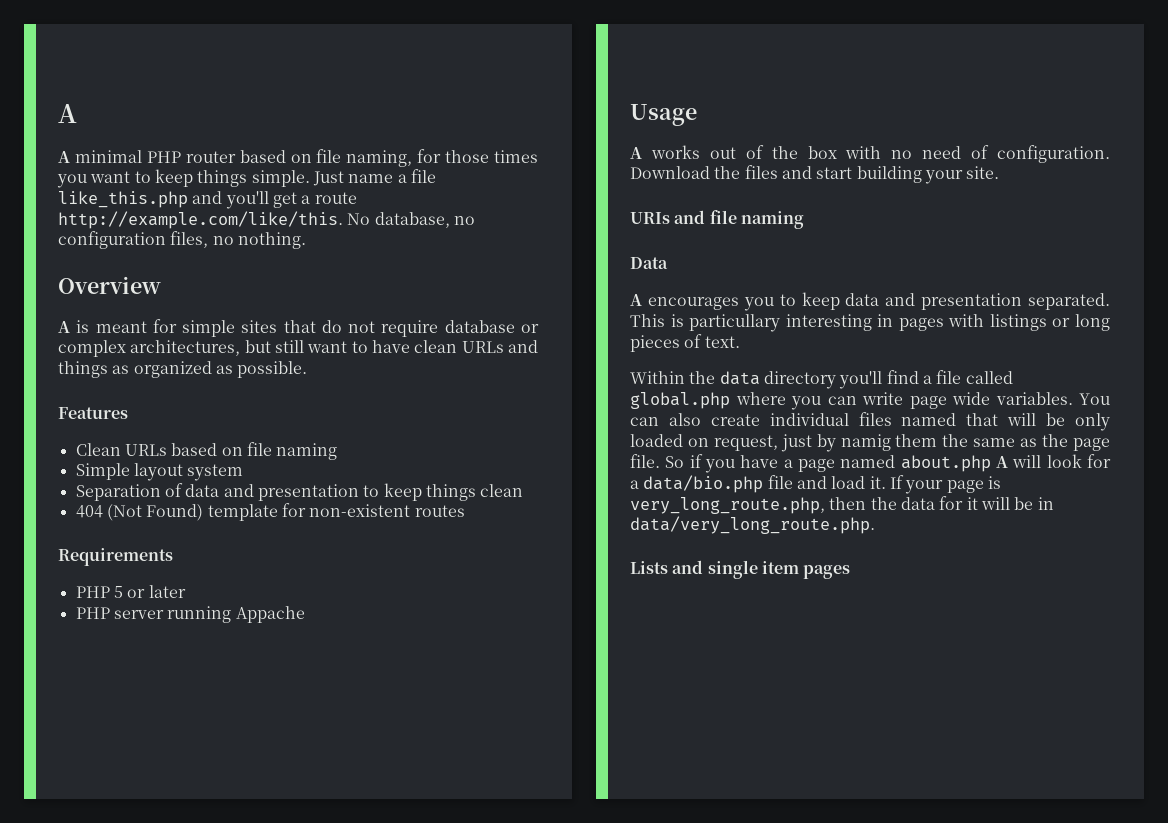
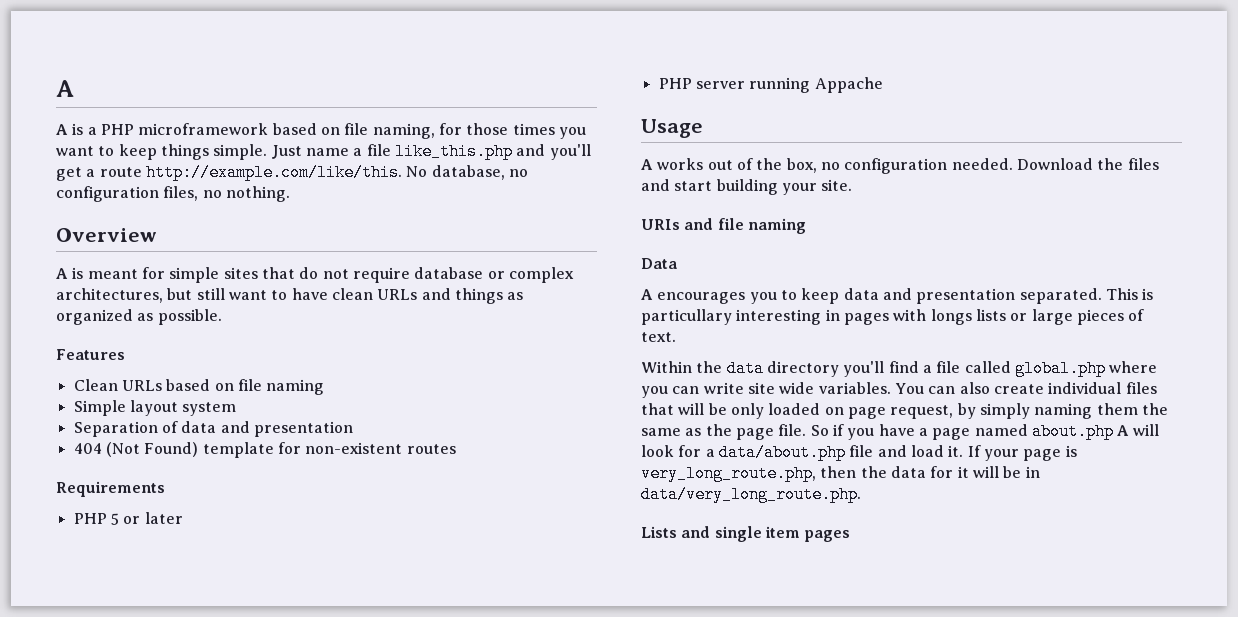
[74,150,236,163] minimal PHP router -> [72,123,269,135] is a PHP microframework
[363,483,524,501] to keep things clean -> (353, 429) none
[807,145,1110,163] box with no need of configuration. -> [786,158,1013,174] box, no configuration needed.
[989,314,1110,331] listings or long -> [930,309,1073,325] longs lists or large
[909,396,947,409] page -> [747,382,775,394] site
[901,413,957,426] named -> (1157, 388) none
[713,434,891,452] request, just by namig -> [847,403,1093,419] page request, by simply naming
[643,475,764,493] data/bio.php -> [718,444,846,461] data/about.php

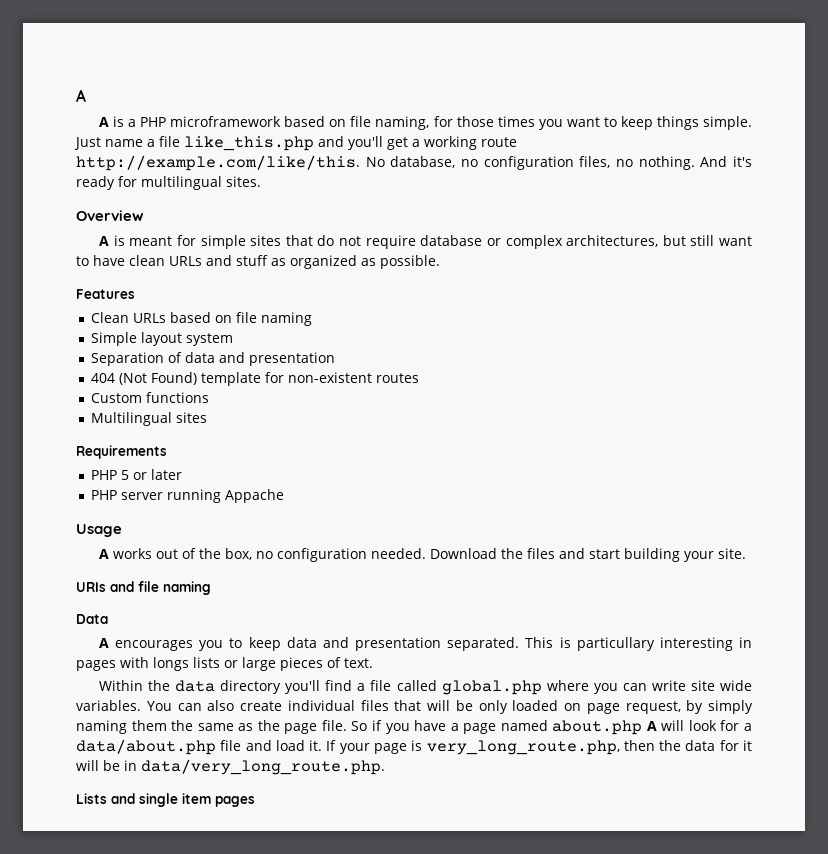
(96, 173) none -> [424,136,477,150] working
(290, 194) none -> [700,156,752,167] [76,176,261,190] And it's ready for multilingual sites.
[454,288,503,304] things -> [236,255,268,266] stuff
(456, 449) none -> [90,392,209,403] [90,412,207,426] // Custom functions // Multilingual sites

